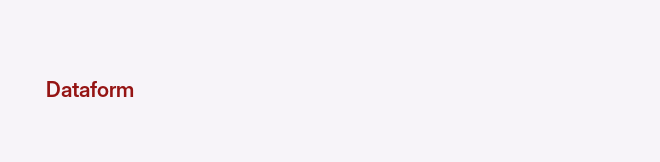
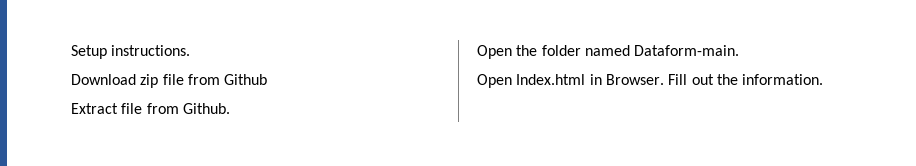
[46,81,134,97] Dataform -> [71,45,191,59] [71,74,268,88] [71,103,230,114] [477,45,740,59] [477,74,824,88] Setup instructions. // Download zip file from Github // Extract file from Github. // Open the folder named Dataform-main. // Open Index.html in Browser. Fill out the information.

